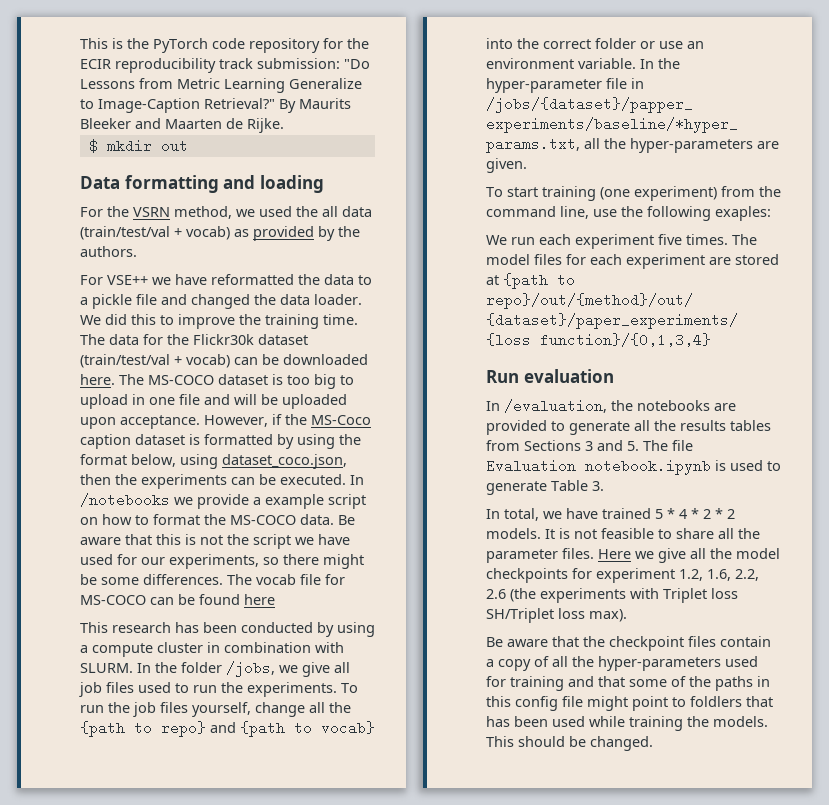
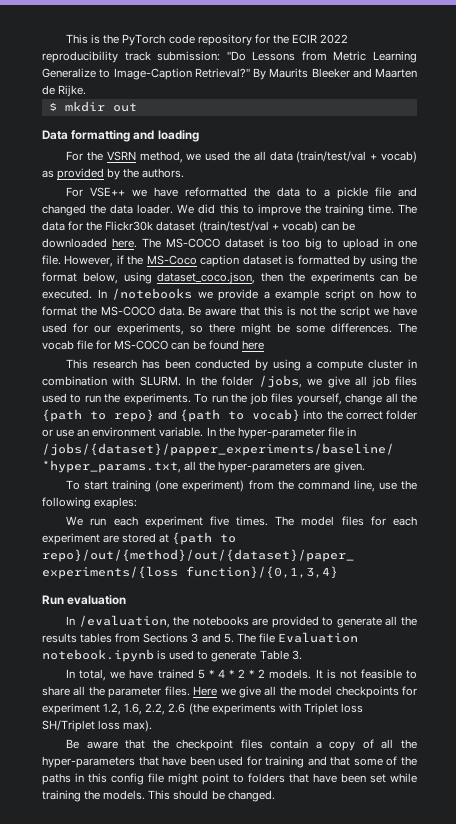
(111, 64) none -> [320,34,349,44] 2022
[179,394,347,409] [80,415,200,429] file and will be uploaded upon acceptance. -> [42,255,61,265] file.
(721, 663) none -> [138,756,215,766] that have been
[690,696,773,707] [486,716,585,727] foldlers that has been used -> [248,773,386,783] folders that have been set

